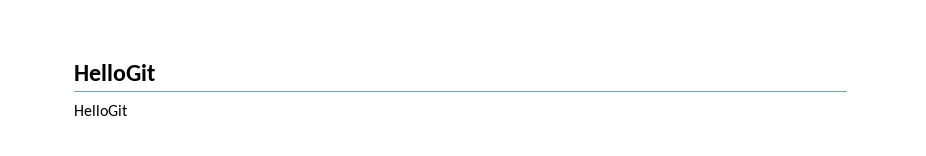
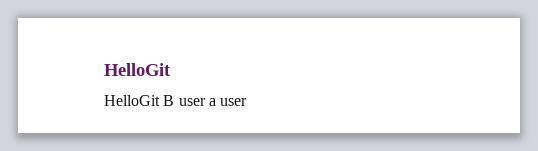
(128, 110) none -> [163,95,248,106] B user a user

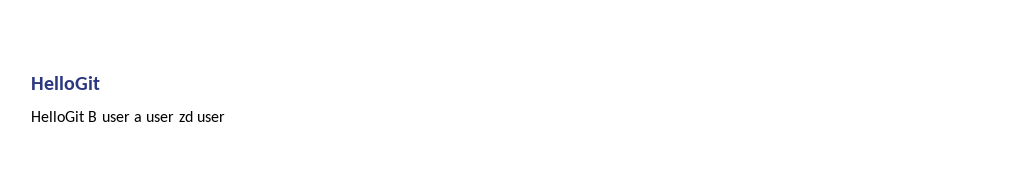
(248, 102) none -> [178,111,225,122] zd user

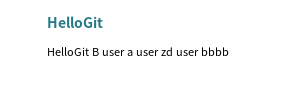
(225, 118) none -> [200,47,229,56] bbbb

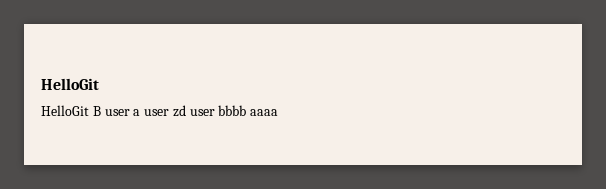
(229, 51) none -> [250,109,279,116] aaaa

